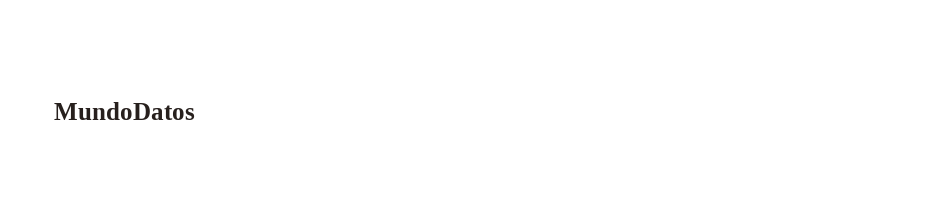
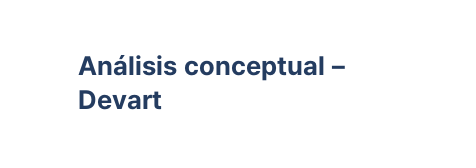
[54,102,195,120] MundoDatos -> [78,54,346,81] [78,90,162,110] Análisis conceptual – Devart

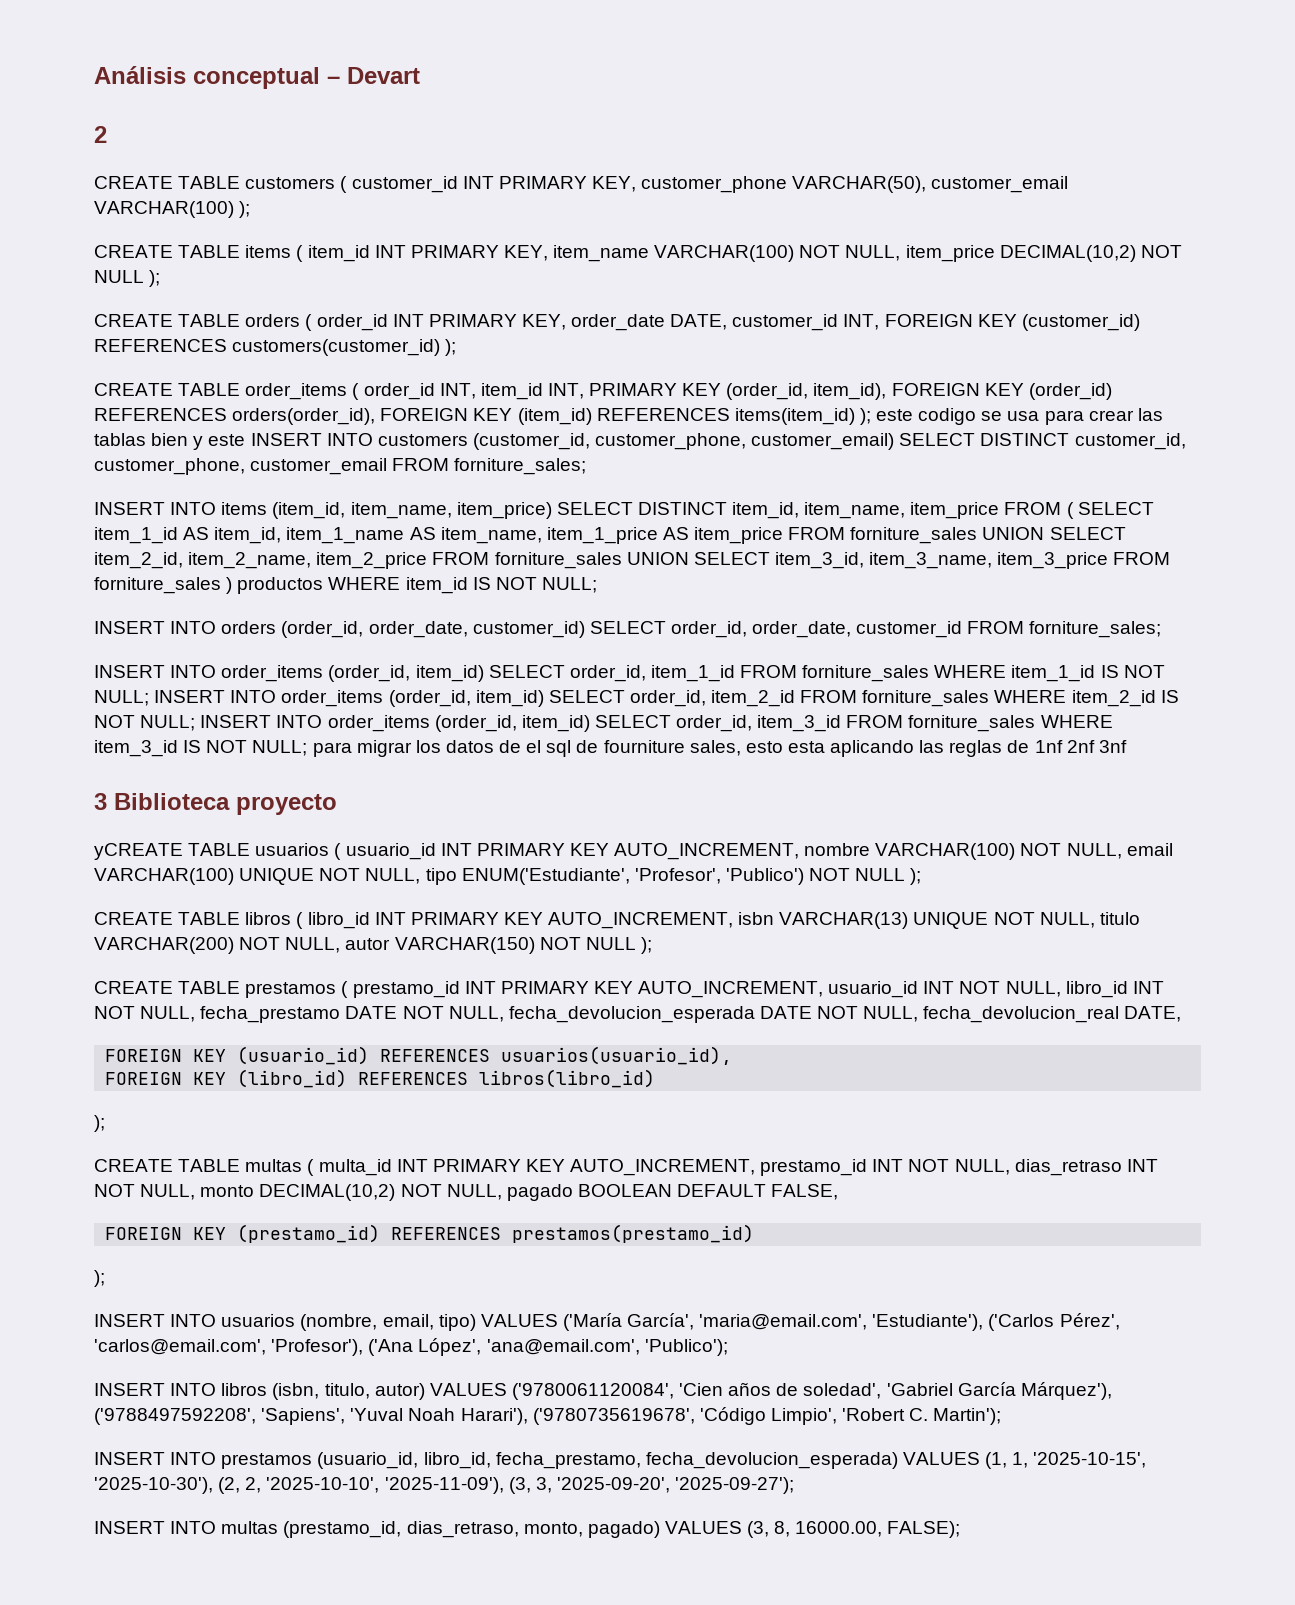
(162, 100) none -> [94,126,107,143] [94,176,1069,193] [94,201,251,218] [94,245,1182,262] [94,270,161,287] [94,314,1140,331] [94,339,457,356] [94,383,1112,400] [94,408,1163,425] [94,433,1186,450] [94,458,587,475] [94,502,1154,519] [94,527,1126,544] [94,552,1171,569] [94,577,597,594] [94,621,1162,638] [94,665,1165,682] [94,690,1179,707] [94,715,1113,732] [94,740,1127,757] [94,793,337,815] [94,843,1173,860] [94,868,922,885] [94,912,1140,929] [94,937,652,954] [94,981,1164,998] [94,1006,1182,1023] [105,1046,733,1065] [105,1069,656,1088] [94,1115,105,1132] [94,1159,1158,1176] [94,1184,839,1201] [105,1224,755,1243] [94,1270,105,1287] [94,1313,1120,1331] [94,1338,728,1356] [94,1382,1112,1400] [94,1407,1002,1425] [94,1452,1147,1469] [94,1477,795,1494] [94,1521,961,1538] // 2 // CREATE TABLE customers ( customer_id INT PRIMARY KEY, customer_phone VARCHAR(50), customer_email VARCHAR(100) ); // CREATE TABLE items ( item_id INT PRIMARY KEY, item_name VARCHAR(100) NOT NULL, item_price DECIMAL(10,2) NOT NULL ); // CREATE TABLE orders ( order_id INT PRIMARY KEY, order_date DATE, customer_id INT, FOREIGN KEY (customer_id) REFERENCES customers(customer_id) ); // CREATE TABLE order_items ( order_id INT, item_id INT, PRIMARY KEY (order_id, item_id), FOREIGN KEY (order_id) REFERENCES orders(order_id), FOREIGN KEY (item_id) REFERENCES items(item_id) ); este codigo se usa para crear las tablas bien y este INSERT INTO customers (customer_id, customer_phone, customer_email) SELECT DISTINCT customer_id, customer_phone, customer_email FROM forniture_sales; // INSERT INTO items (item_id, item_name, item_price) SELECT DISTINCT item_id, item_name, item_price FROM ( SELECT item_1_id AS item_id, item_1_name AS item_name, item_1_price AS item_price FROM forniture_sales UNION SELECT item_2_id, item_2_name, item_2_price FROM forniture_sales UNION SELECT item_3_id, item_3_name, item_3_price FROM forniture_sales ) productos WHERE item_id IS NOT NULL; // INSERT INTO orders (order_id, order_date, customer_id) SELECT order_id, order_date, customer_id FROM forniture_sales; // INSERT INTO order_items (order_id, item_id) SELECT order_id, item_1_id FROM forniture_sales WHERE item_1_id IS NOT NULL; INSERT INTO order_items (order_id, item_id) SELECT order_id, item_2_id FROM forniture_sales WHERE item_2_id IS NOT NULL; INSERT INTO order_items (order_id, item_id) SELECT order_id, item_3_id FROM forniture_sales WHERE item_3_id IS NOT NULL; para migrar los datos de el sql de fourniture sales, esto esta aplicando las reglas de 1nf 2nf 3nf // 3 Biblioteca proyecto // yCREATE TABLE usuarios ( usuario_id INT PRIMARY KEY AUTO_INCREMENT, nombre VARCHAR(100) NOT NULL, email VARCHAR(100) UNIQUE NOT NULL, tipo ENUM('Estudiante', 'Profesor', 'Publico') NOT NULL ); // CREATE TABLE libros ( libro_id INT PRIMARY KEY AUTO_INCREMENT, isbn VARCHAR(13) UNIQUE NOT NULL, titulo VARCHAR(200) NOT NULL, autor VARCHAR(150) NOT NULL ); // CREATE TABLE prestamos ( prestamo_id INT PRIMARY KEY AUTO_INCREMENT, usuario_id INT NOT NULL, libro_id INT NOT NULL, fecha_prestamo DATE NOT NULL, fecha_devolucion_esperada DATE NOT NULL, fecha_devolucion_real DATE, // FOREIGN KEY (usuario_id) REFERENCES usuarios(usuario_id), // FOREIGN KEY (libro_id) REFERENCES libros(libro_id) // ); // CREATE TABLE multas ( multa_id INT PRIMARY KEY AUTO_INCREMENT, prestamo_id INT NOT NULL, dias_retraso INT NOT NULL, monto DECIMAL(10,2) NOT NULL, pagado BOOLEAN DEFAULT FALSE, // FOREIGN KEY (prestamo_id) REFERENCES prestamos(prestamo_id) // ); // INSERT INTO usuarios (nombre, email, tipo) VALUES ('María García', 'maria@email.com', 'Estudiante'), ('Carlos Pérez', 'carlos@email.com', 'Profesor'), ('Ana López', 'ana@email.com', 'Publico'); // INSERT INTO libros (isbn, titulo, autor) VALUES ('9780061120084', 'Cien años de soledad', 'Gabriel García Márquez'), ('9788497592208', 'Sapiens', 'Yuval Noah Harari'), ('9780735619678', 'Código Limpio', 'Robert C. Martin'); // INSERT INTO prestamos (usuario_id, libro_id, fecha_prestamo, fecha_devolucion_esperada) VALUES (1, 1, '2025-10-15', '2025-10-30'), (2, 2, '2025-10-10', '2025-11-09'), (3, 3, '2025-09-20', '2025-09-27'); // INSERT INTO multas (prestamo_id, dias_retraso, monto, pagado) VALUES (3, 8, 16000.00, FALSE);

